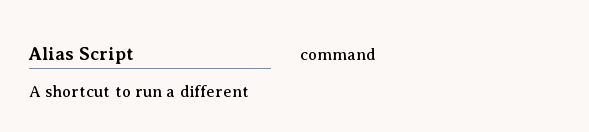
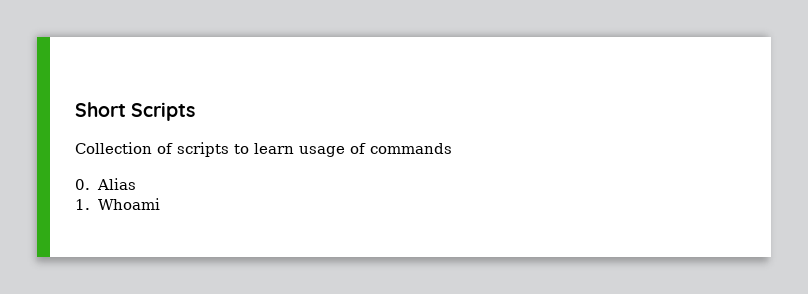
[28,47,134,64] [29,85,249,97] [300,48,376,60] Alias Script // A shortcut to run a different command -> [75,102,196,121] [75,142,452,157] [75,178,136,190] [75,198,160,210] Short Scripts // Collection of scripts to learn usage of commands // 0. Alias // 1. Whoami

